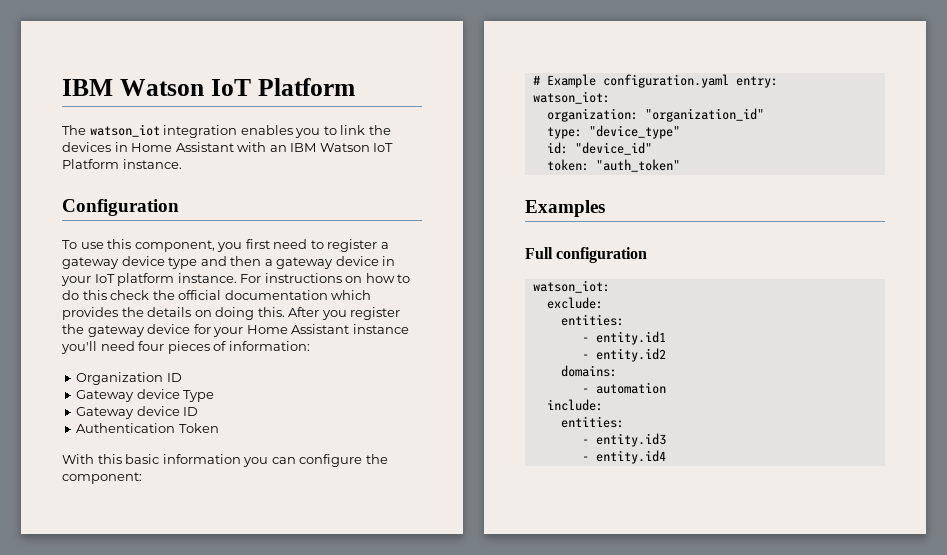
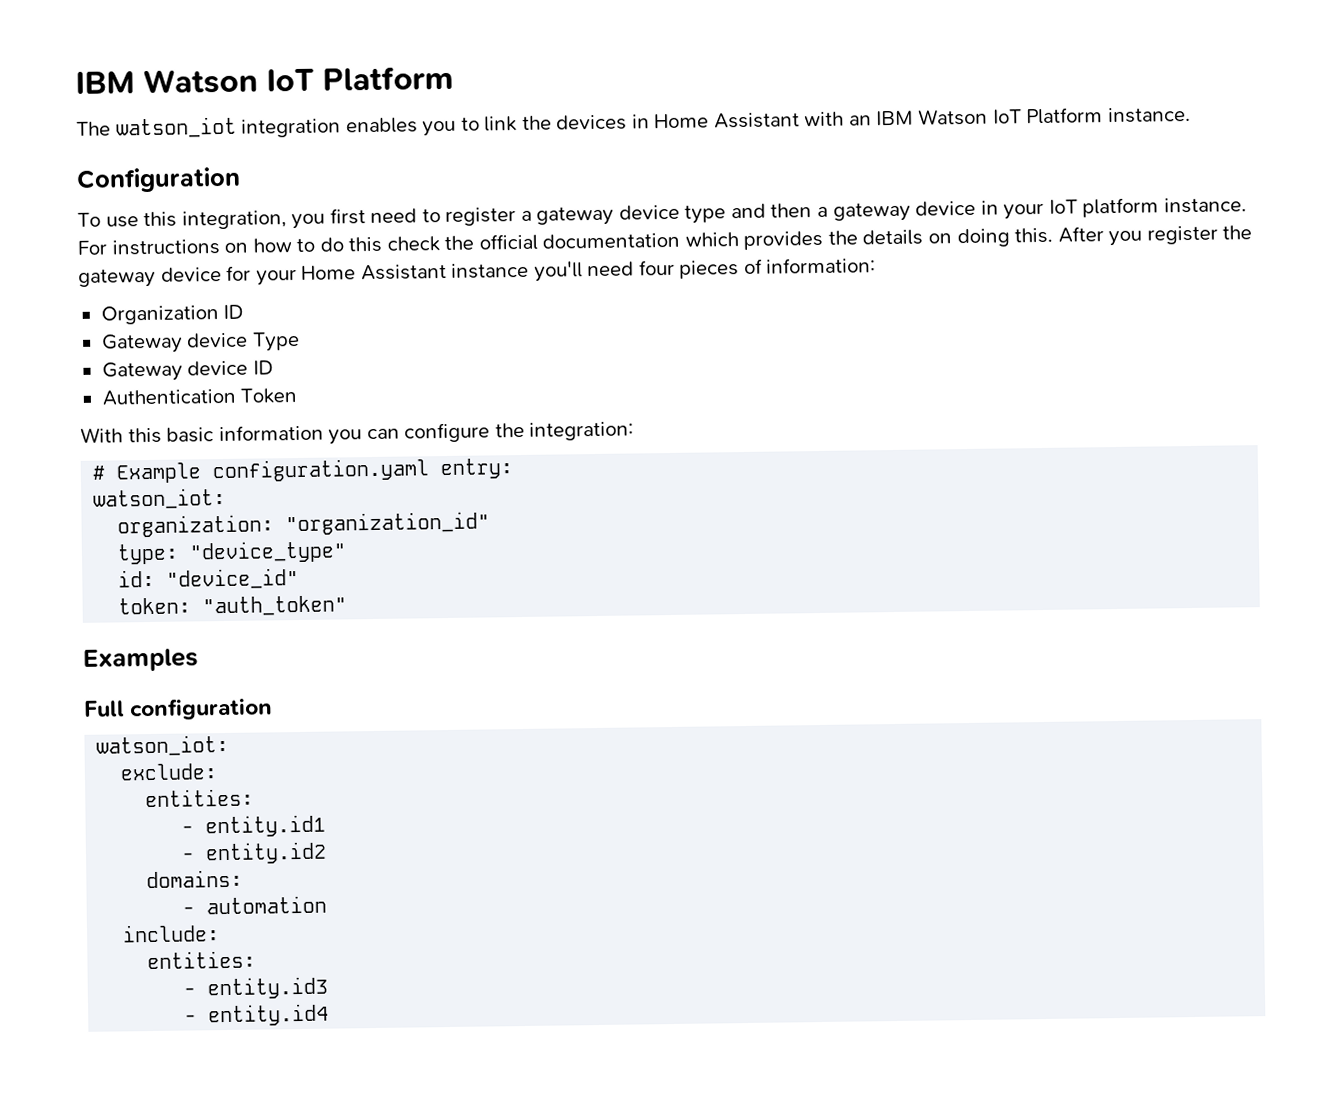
[134,240,215,252] component, -> [181,210,287,230] integration,
[62,472,142,484] component: -> [529,421,635,441] integration:

